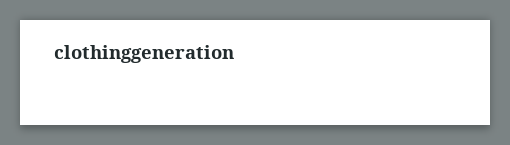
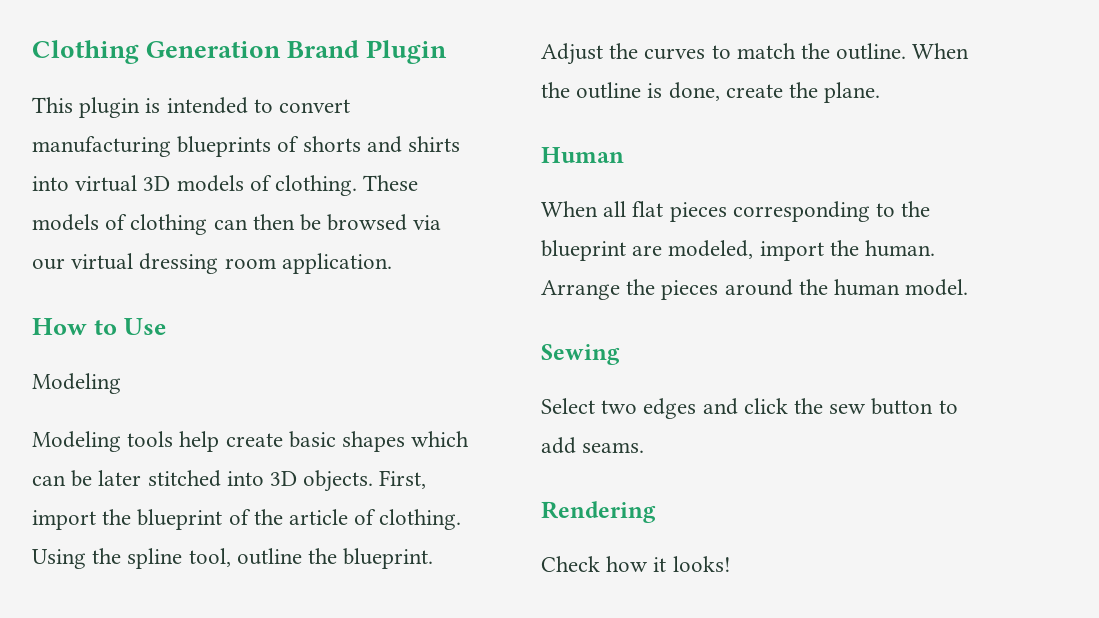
[54,45,234,63] clothinggeneration -> [32,40,448,64] [32,97,351,118] [32,136,461,157] [32,175,419,196] [32,214,442,235] [32,253,392,274] [32,318,166,335] [32,373,121,394] [32,431,470,452] [32,470,427,492] [32,509,462,530] [32,548,434,569] [541,43,970,65] [541,82,881,103] [541,147,624,163] [541,201,931,222] [541,240,936,261] [541,279,969,300] [541,344,620,365] [541,398,958,419] [541,437,645,454] [541,501,656,523] [541,556,731,572] Clothing Generation Brand Plugin // This plugin is intended to convert manufacturing blueprints of shorts and shirts into virtual 3D models of clothing. These models of clothing can then be browsed via our virtual dressing room application. // How to Use // Modeling // Modeling tools help create basic shapes which can be later stitched into 3D objects. First, import the blueprint of the article of clothing. Using the spline tool, outline the blueprint. Adjust the curves to match the outline. When the outline is done, create the plane. // Human // When all flat pieces corresponding to the blueprint are modeled, import the human. Arrange the pieces around the human model. // Sewing // Select two edges and click the sew button to add seams. // Rendering // Check how it looks!

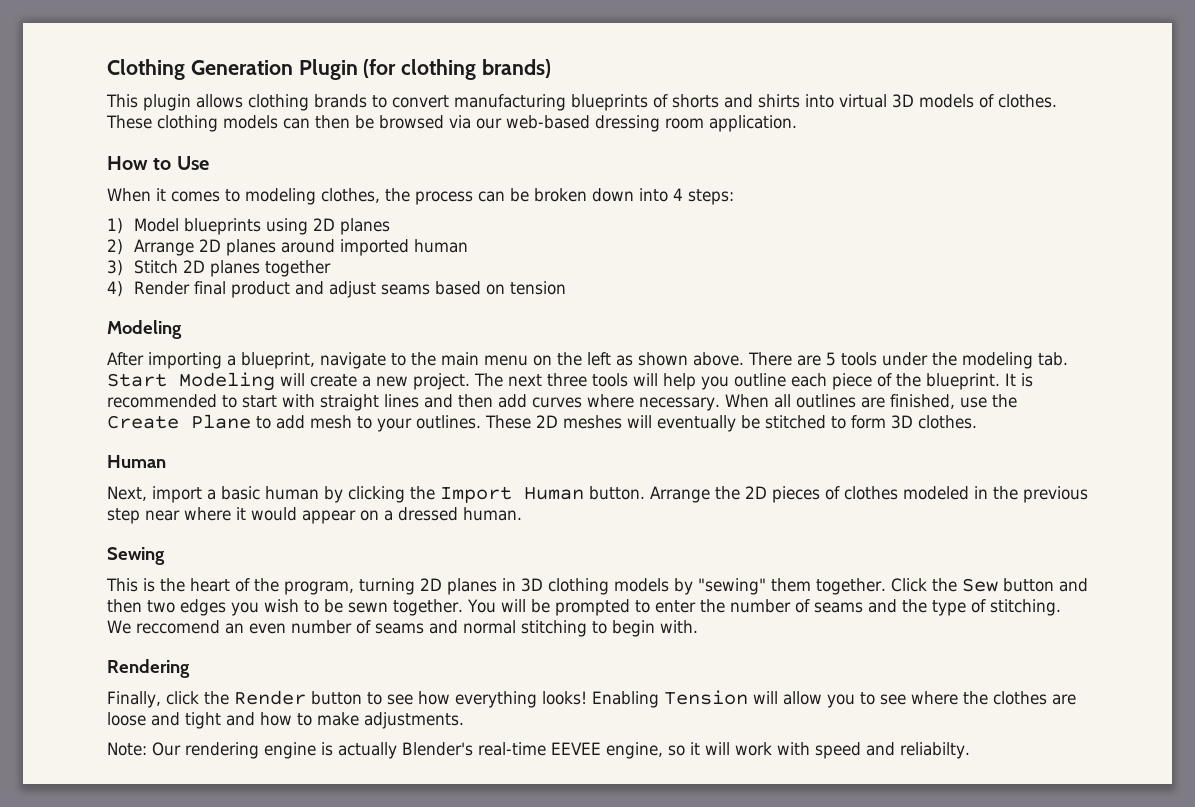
[287,40,360,58] Brand -> (293, 67) none
(448, 52) none -> [363,59,552,80] (for clothing brands)
[145,97,248,114] is intended -> [196,94,367,111] allows clothing brands
[275,175,419,196] [32,214,208,235] clothing. These models of clothing -> [998,94,1057,108] [106,115,278,132] clothes. These clothing models
[71,253,134,270] virtual -> [506,115,590,129] web-based
[32,373,121,394] [32,431,470,452] [32,470,427,492] [32,509,462,530] [32,548,434,569] [541,43,970,65] [541,82,881,103] [541,147,624,163] [541,201,931,222] [541,240,936,261] [541,279,969,300] [541,344,620,365] [541,398,958,419] [541,437,645,454] [541,501,656,523] [541,556,731,572] Modeling // Modeling tools help create basic shapes which can be later stitched into 3D objects. First, import the blueprint of the article of clothing. Using the spline tool, outline the blueprint. Adjust the curves to match the outline. When the outline is done, create the plane. // Human // When all flat pieces corresponding to the blueprint are modeled, import the human. Arrange the pieces around the human model. // Sewing // Select two edges and click the sew button to add seams. // Rendering // Check how it looks! -> [107,188,734,205] [107,218,390,235] [107,239,468,256] [107,260,331,277] [107,281,566,298] [107,320,182,339] [107,352,1068,369] [107,372,1033,391] [107,394,1017,411] [107,414,977,432] [107,455,166,468] [107,486,1088,503] [107,507,522,524] [107,547,165,565] [106,578,1088,595] [107,599,1061,616] [107,620,698,637] [107,659,190,678] [107,690,1076,708] [107,712,464,729] [107,742,970,759] When it comes to modeling clothes, the process can be broken down into 4 steps: // 1) Model blueprints using 2D planes // 2) Arrange 2D planes around imported human // 3) Stitch 2D planes together // 4) Render final product and adjust seams based on tension // Modeling // After importing a blueprint, navigate to the main menu on the left as shown above. There are 5 tools under the modeling tab. Start Modeling will create a new project. The next three tools will help you outline each piece of the blueprint. It is recommended to start with straight lines and then add curves where necessary. When all outlines are finished, use the Create Plane to add mesh to your outlines. These 2D meshes will eventually be stitched to form 3D clothes. // Human // Next, import a basic human by clicking the Import Human button. Arrange the 2D pieces of clothes modeled in the previous step near where it would appear on a dressed human. // Sewing // This is the heart of the program, turning 2D planes in 3D clothing models by "sewing" them together. Click the Sew button and then two edges you wish to be sewn together. You will be prompted to enter the number of seams and the type of stitching. We reccomend an even number of seams and normal stitching to begin with. // Rendering // Finally, click the Render button to see how everything looks! Enabling Tension will allow you to see where the clothes are loose and tight and how to make adjustments. // Note: Our rendering engine is actually Blender's real-time EEVEE engine, so it will work with speed and reliabilty.

